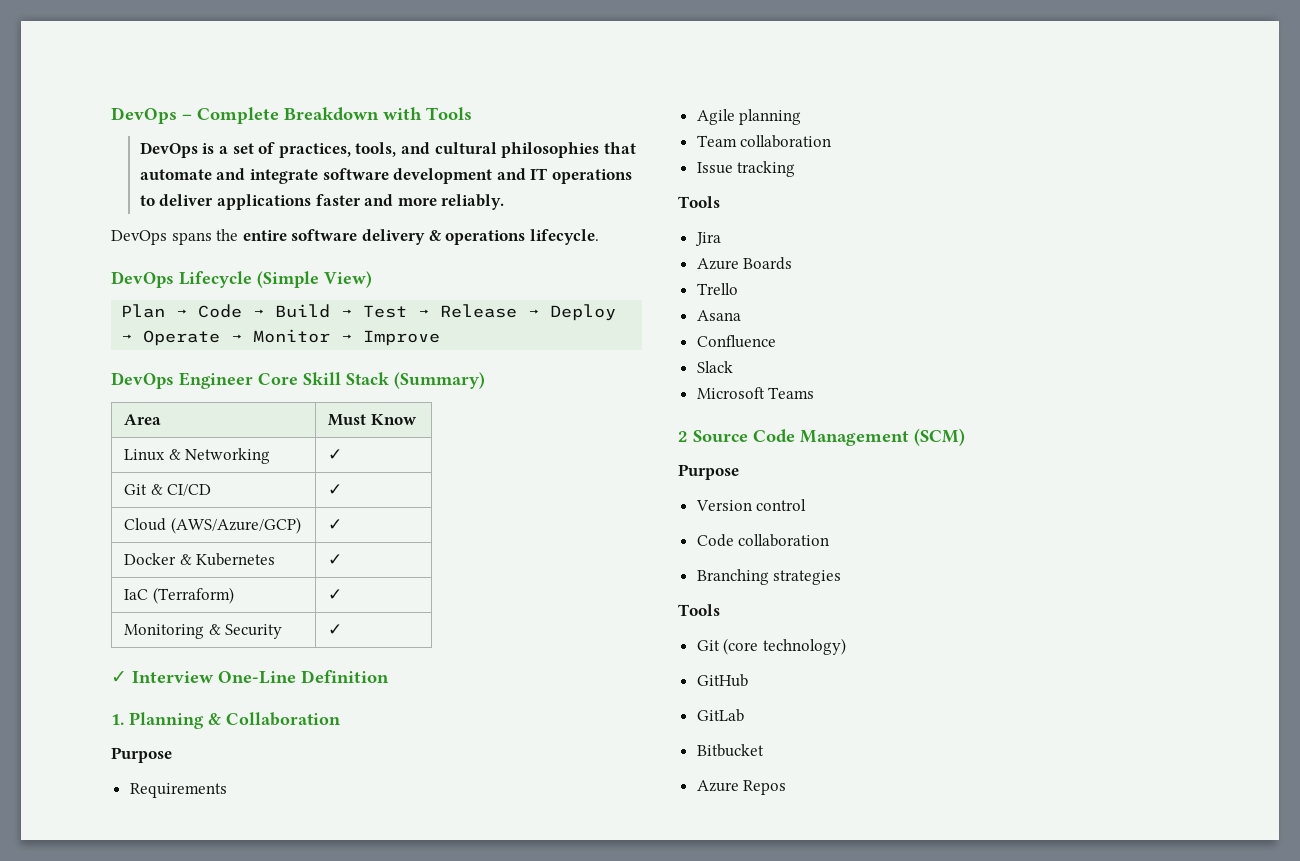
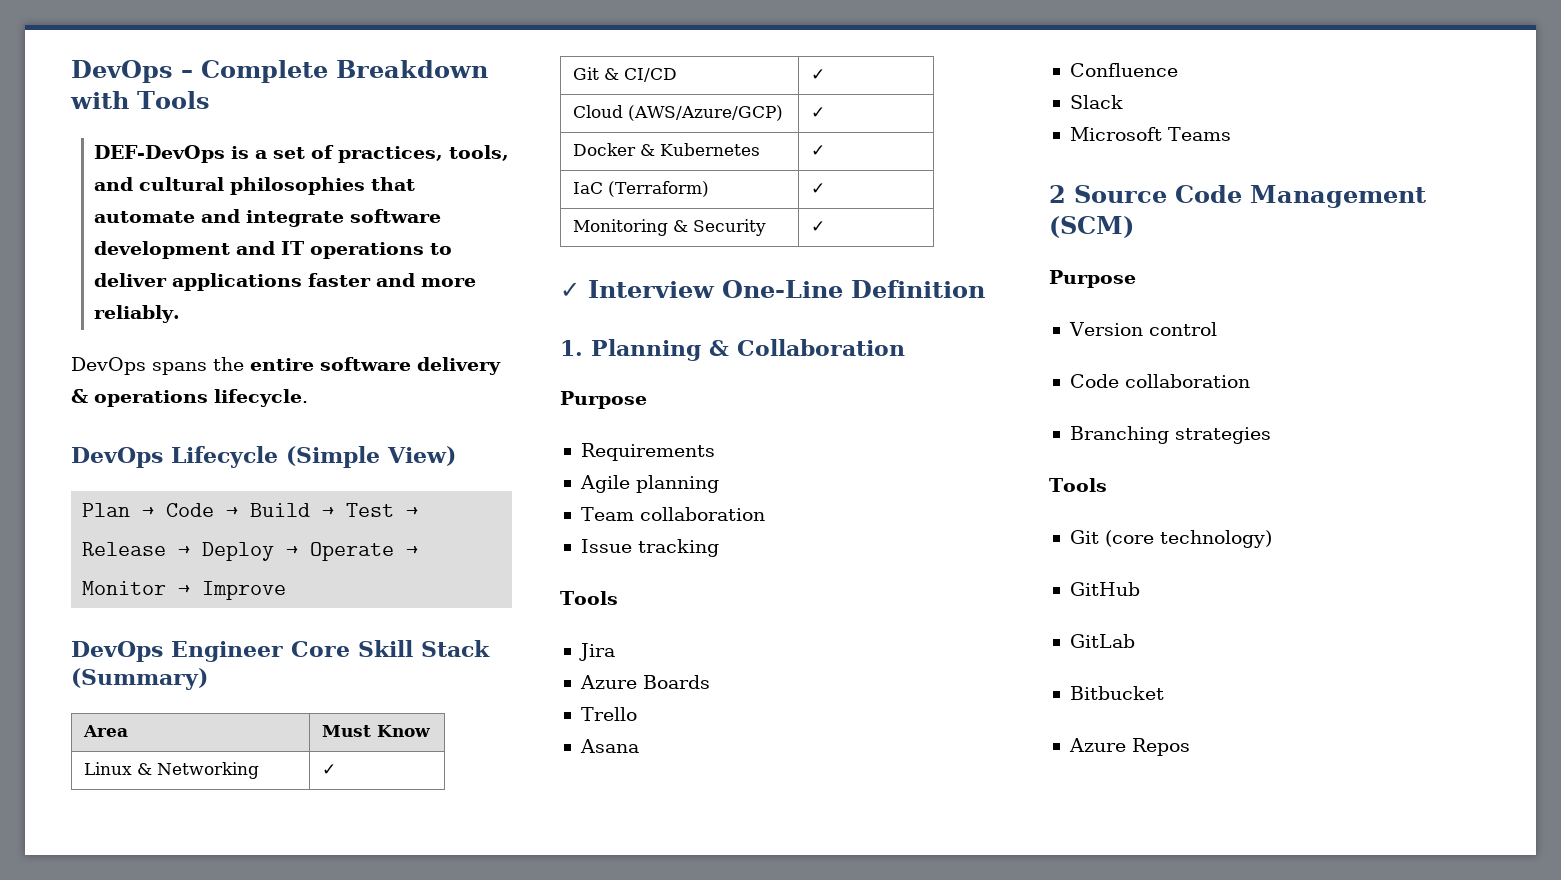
[139,142,198,158] DevOps -> [94,145,226,163] DEF-DevOps

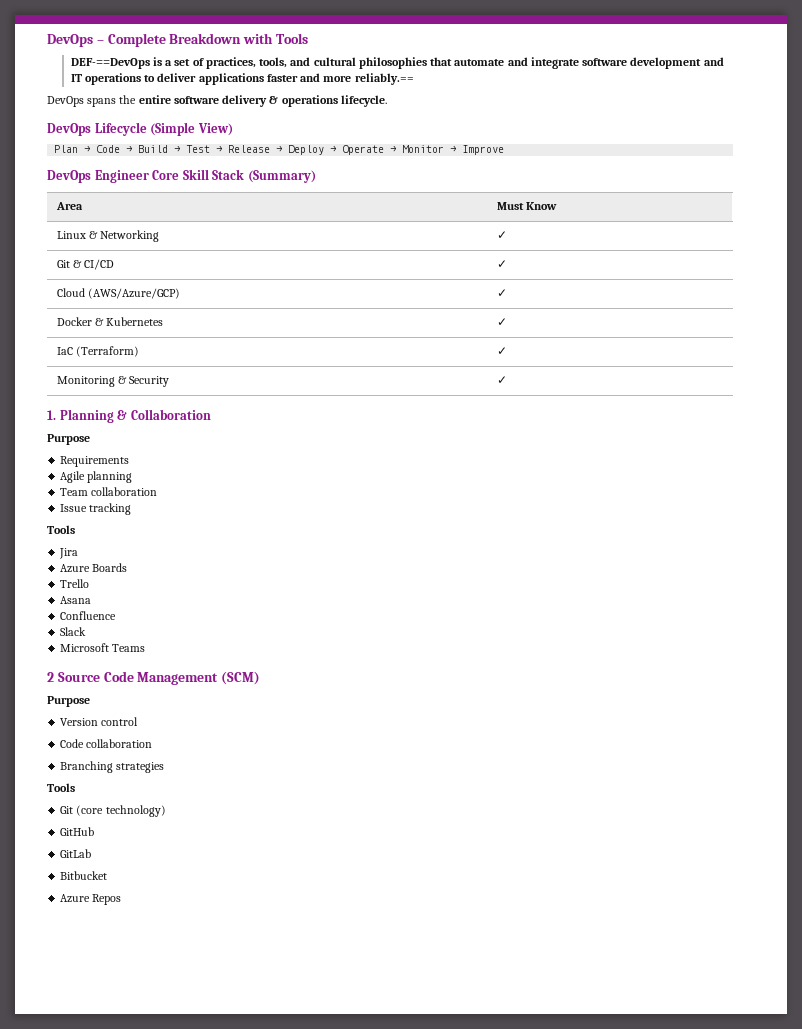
[94,145,226,163] DEF-DevOps -> [70,58,150,69] DEF-==DevOps
[94,305,181,323] reliably. -> [354,73,414,85] reliably.==
[560,280,985,298] // ✓ Interview One-Line Definition -> (507, 380) none

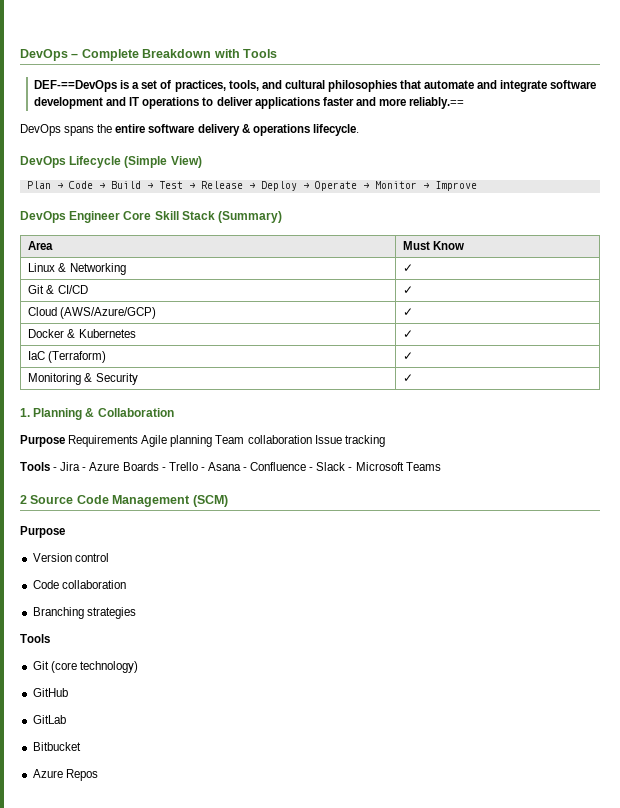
(90, 439) // -> (65, 441) none
(130, 461) // -> (139, 441) none
(133, 477) // -> (213, 441) none
(158, 491) // -> (312, 439) none
(75, 529) // -> [53,467,58,471] -
(79, 553) // -> [82,467,87,471] -
(128, 567) // -> [161,467,166,471] -
(90, 583) // -> [200,467,205,471] -
(92, 600) // -> [243,467,248,471] -
(117, 615) // -> [309,467,314,471] -
(87, 631) // -> [348,467,353,471] -

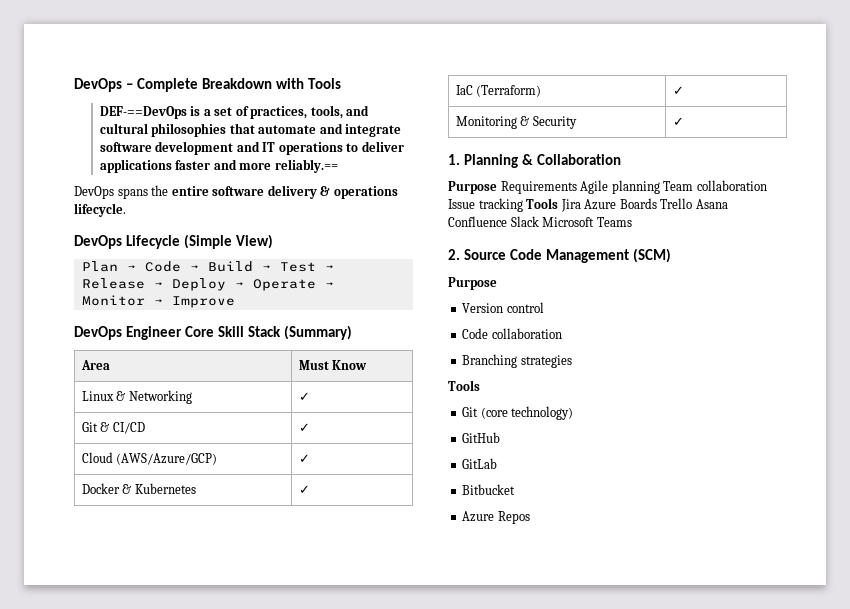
[20,462,353,471] // Tools - Jira - Azure Boards - Trello - Asana - Confluence - Slack - -> [526,198,728,212] [448,216,539,227] Tools Jira Azure Boards Trello Asana Confluence Slack
[20,495,27,504] 2 -> [448,249,460,260] 2.

